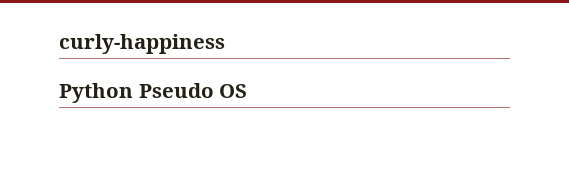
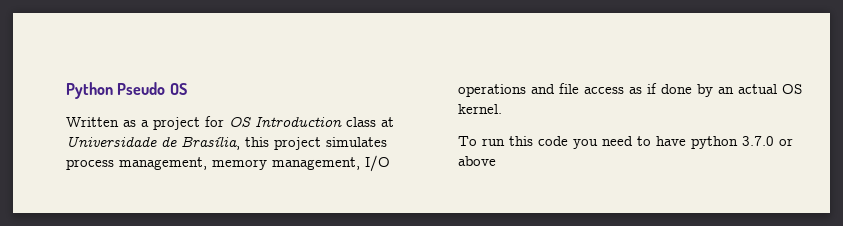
[59,34,225,54] curly-happiness // -> (66, 90) none
(248, 91) none -> [66,116,394,130] [66,136,387,150] [66,155,390,172] [458,83,802,97] [458,104,502,114] [458,136,793,149] [458,156,496,166] // Written as a project for OS Introduction class at Universidade de Brasília, this project simulates process management, memory management, I/O operations and file access as if done by an actual OS kernel. // To run this code you need to have python 3.7.0 or above

